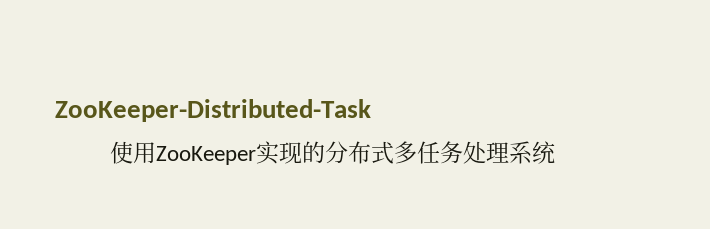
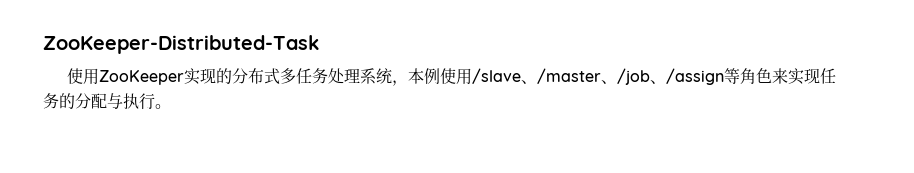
(555, 152) none -> [392,68,837,86] [43,93,171,110] ，本例使用/slave、/master、/job、/assign等角色来实现任务的分配与执行。

